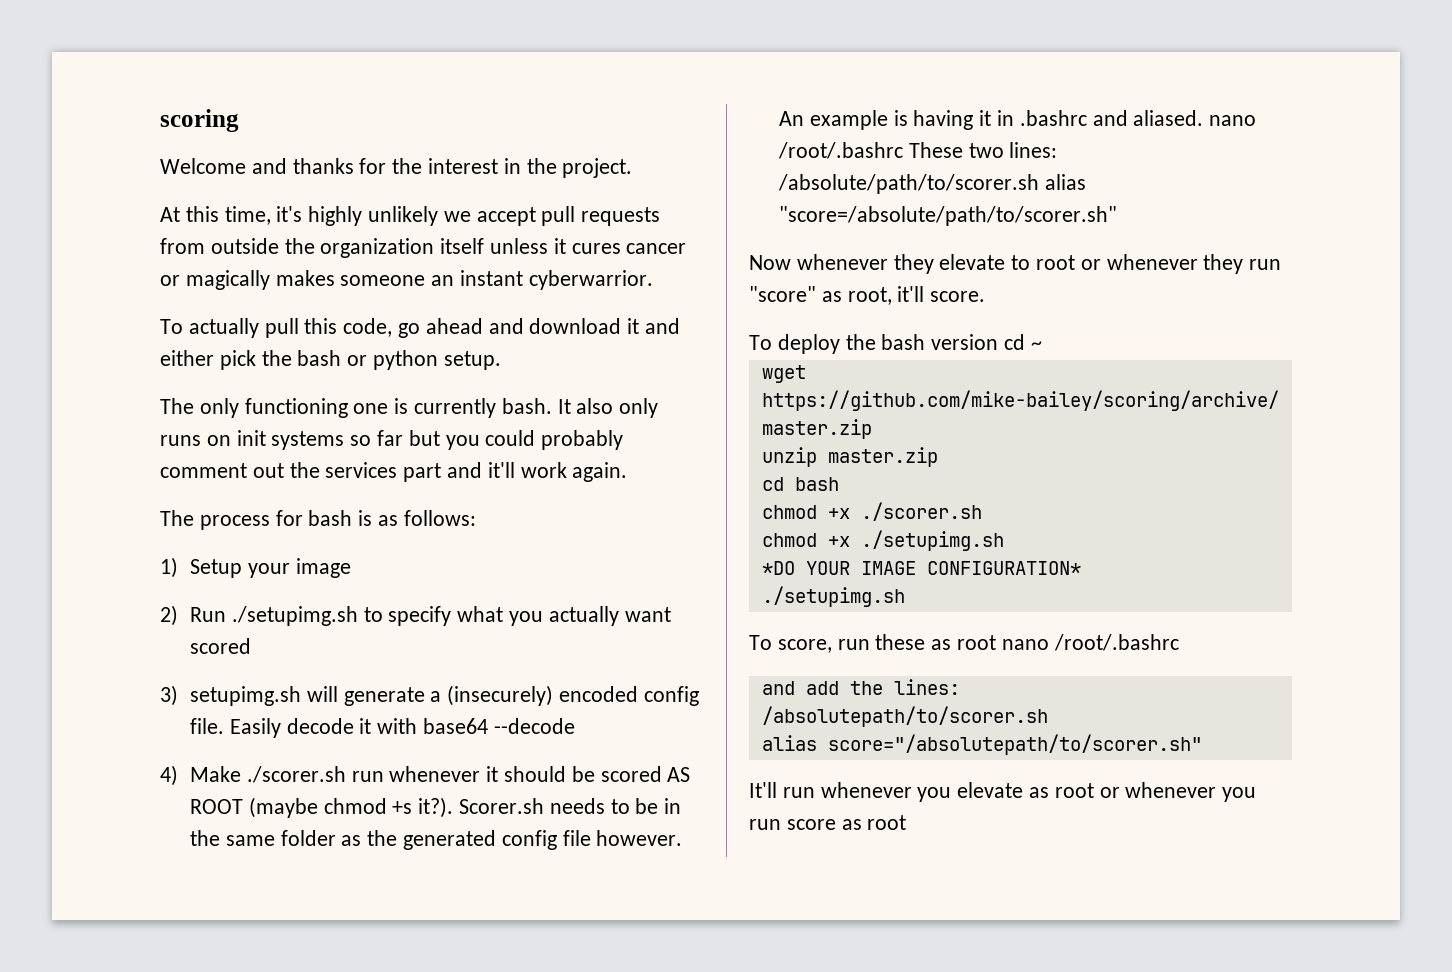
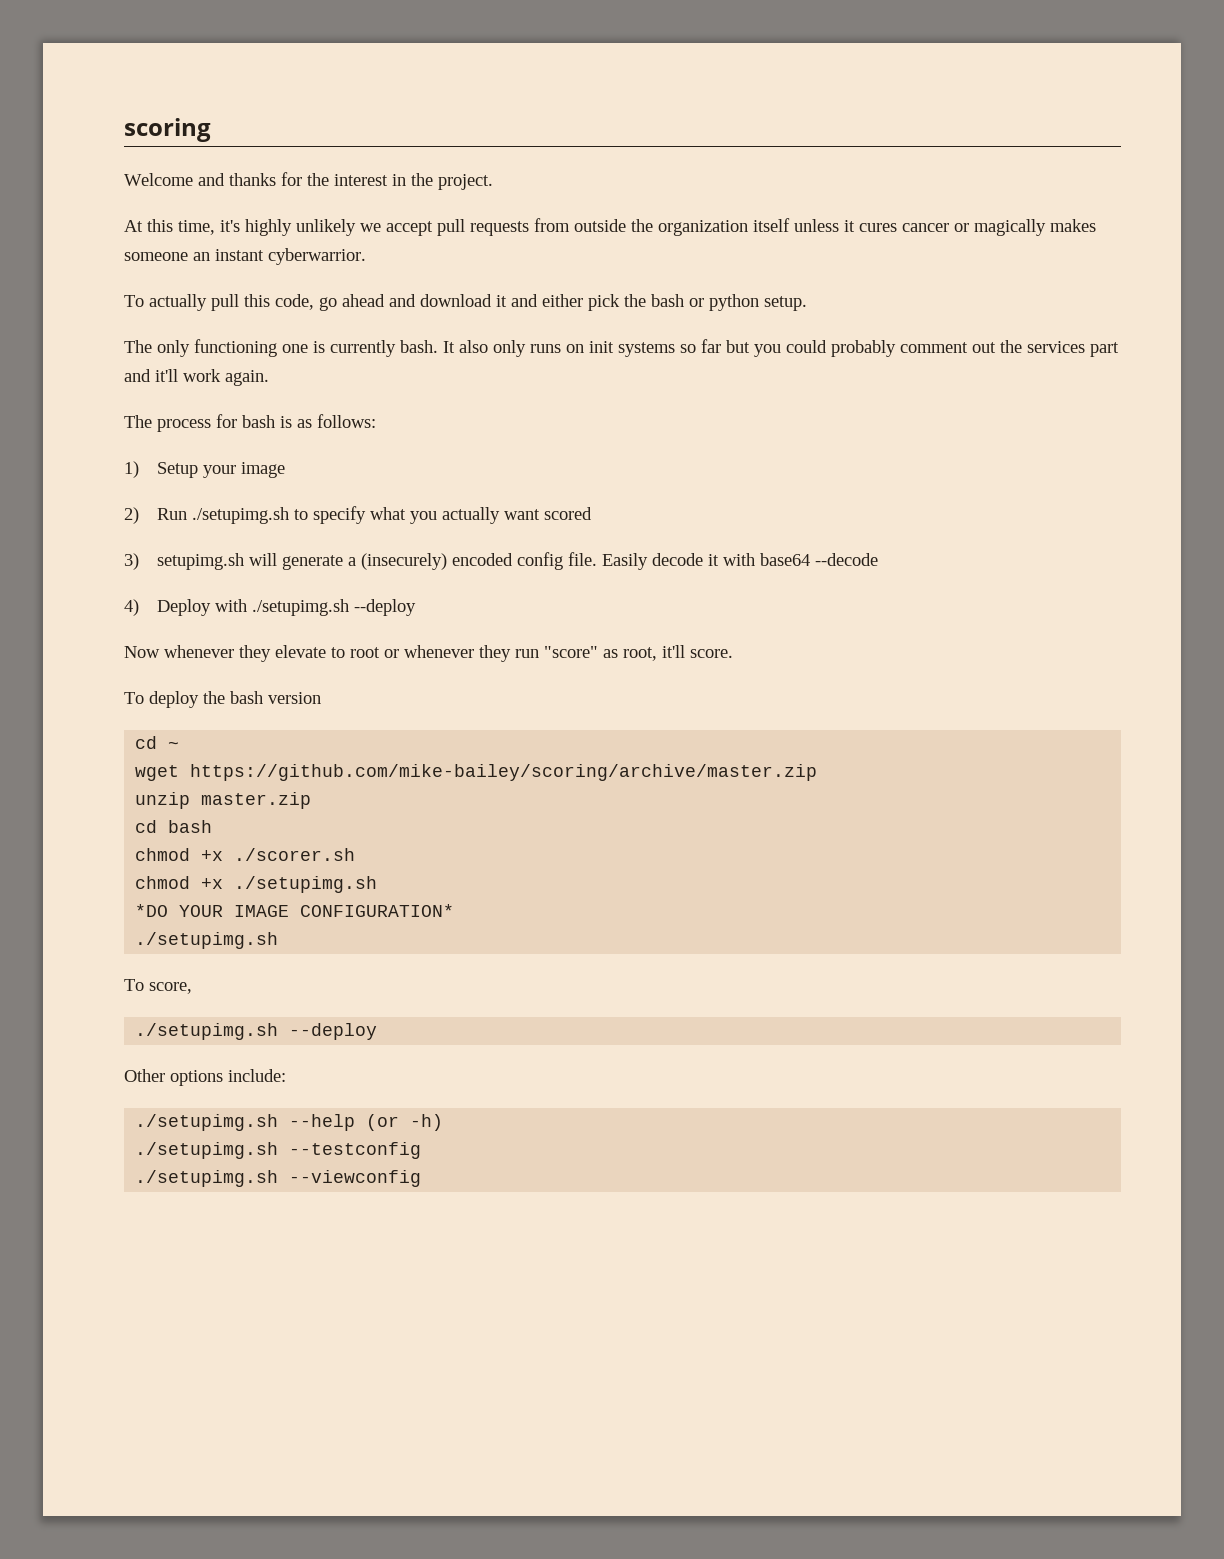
[190,766,691,783] [190,797,682,818] [190,830,683,850] [779,110,1257,130] [778,142,1058,159] [778,174,1086,194] [779,206,1118,226] Make ./scorer.sh run whenever it should be scored AS ROOT (maybe chmod +s it?). Scorer.sh needs to be in the same folder as the generated config file however. An example is having it in .bashrc and aliased. nano /root/.bashrc These two lines: /absolute/path/to/scorer.sh alias "score=/absolute/path/to/scorer.sh" -> [157,599,417,616] Deploy with ./setupimg.sh --deploy
(999, 342) none -> (321, 698) //
[837,634,1179,651] [761,679,960,695] [761,706,1048,727] [761,734,1202,755] [749,782,1257,802] [749,815,907,830] run these as root nano /root/.bashrc // and add the lines: // /absolutepath/to/scorer.sh // alias score="/absolutepath/to/scorer.sh" // It'll run whenever you elevate as root or whenever you run score as root -> [135,1023,378,1040] [124,1069,286,1086] [135,1114,444,1131] [135,1142,422,1159] [135,1170,422,1187] // ./setupimg.sh --deploy // Other options include: // ./setupimg.sh --help (or -h) // ./setupimg.sh --testconfig // ./setupimg.sh --viewconfig

